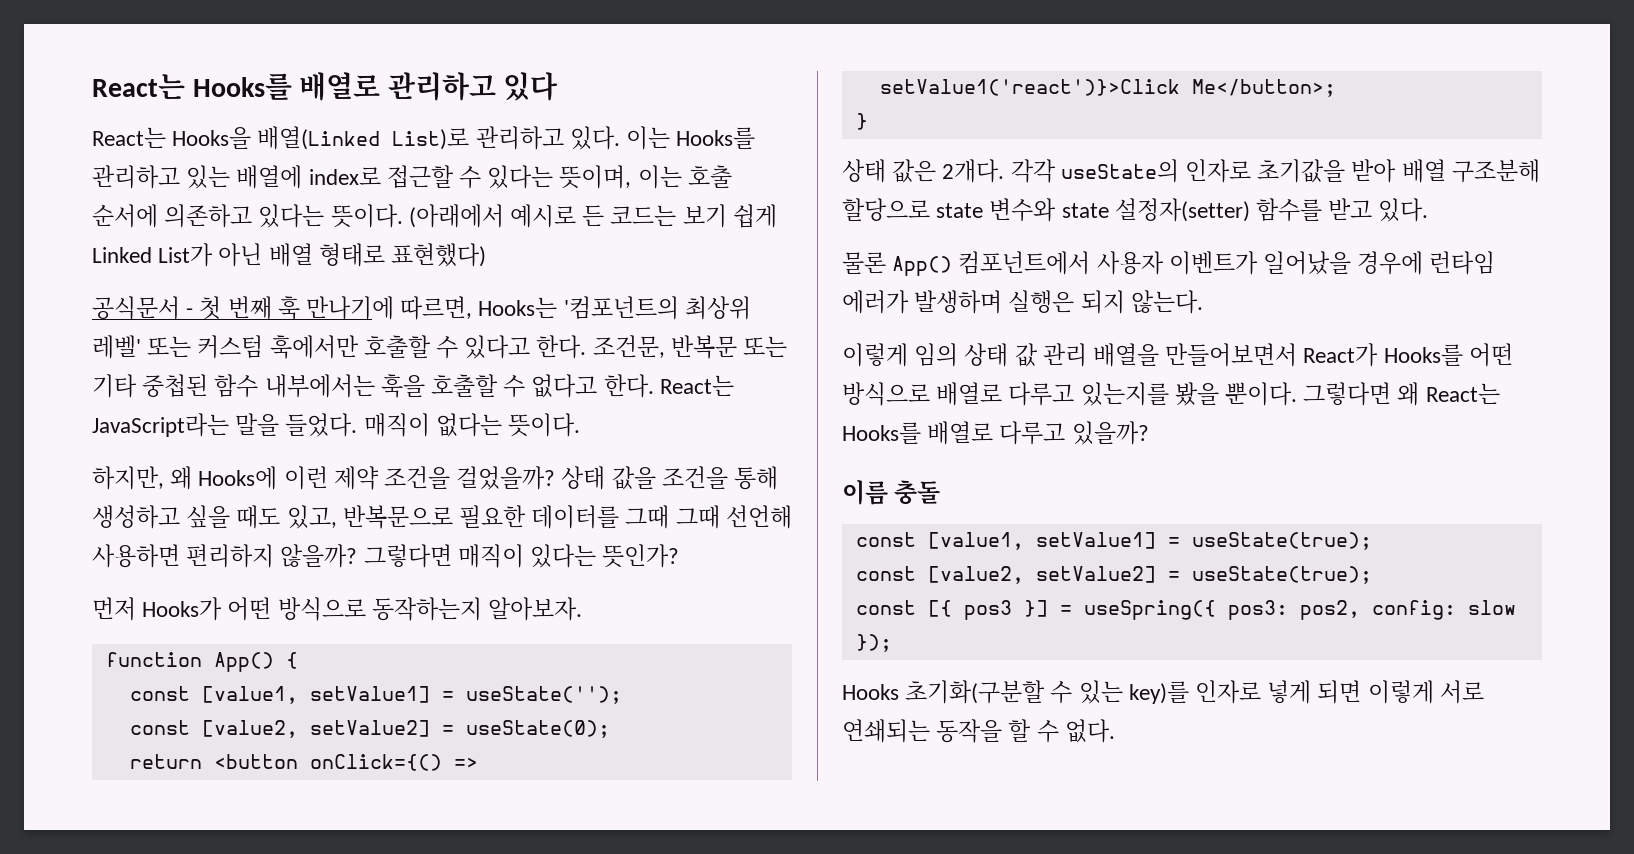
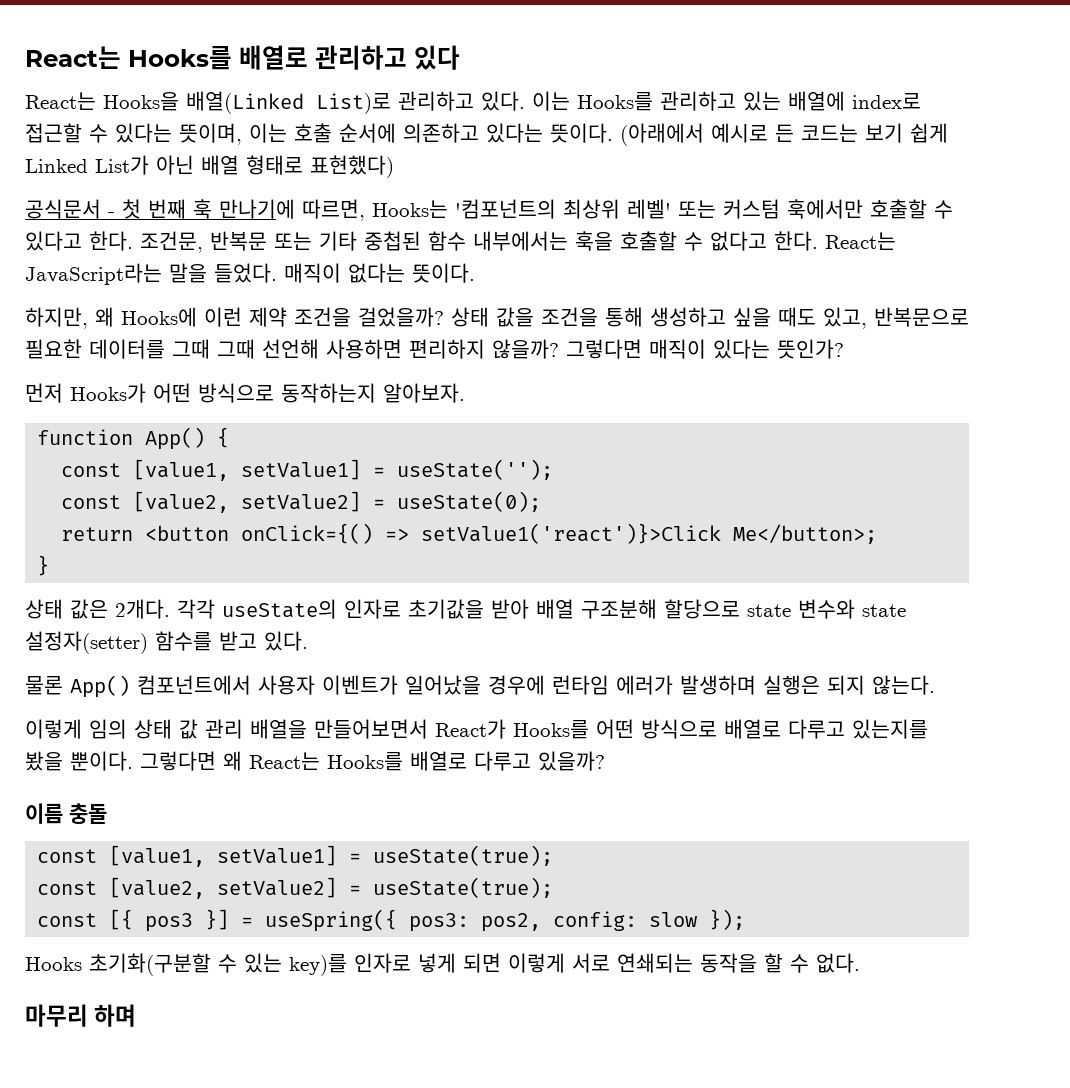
(1115, 731) none -> [25,1004,137,1027] // 마무리 하며

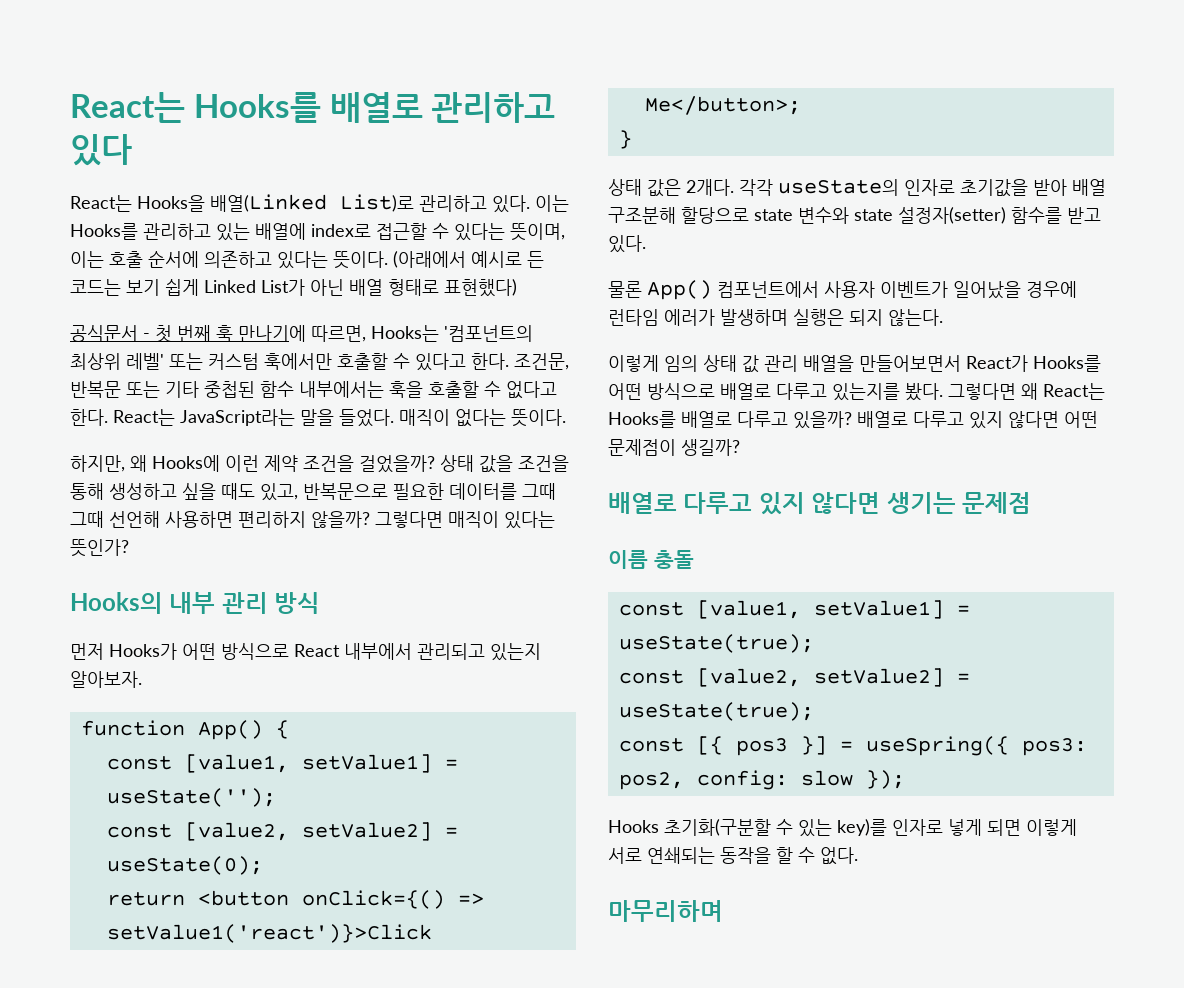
(844, 349) none -> [70,592,321,614] // Hooks의 내부 관리 방식
[281,383,376,403] 동작하는지 -> [294,643,541,661] React 내부에서 관리되고 있는지
[25,751,133,771] 봤을 뿐이다. -> [905,383,943,401] 봤다.
(605, 761) none -> [857,411,1098,429] [608,439,740,456] [608,492,1032,515] 배열로 다루고 있지 않다면 어떤 문제점이 생길까? // 배열로 다루고 있지 않다면 생기는 문제점
[25,1004,137,1027] 마무리 하며 -> [608,900,723,922] 마무리하며

